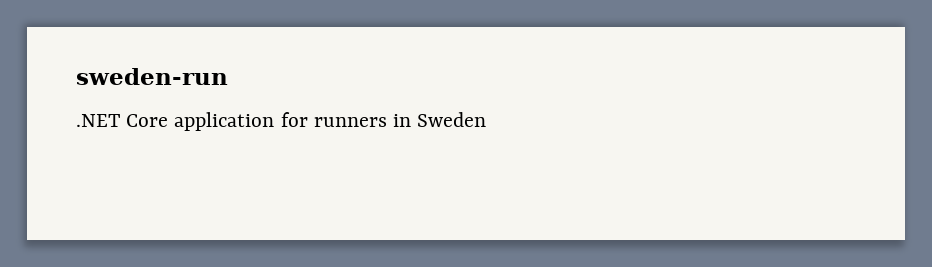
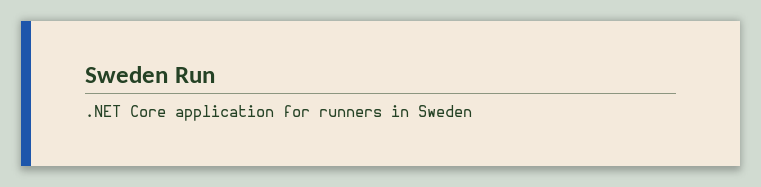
[76,68,228,85] sweden-run -> [85,66,215,83] Sweden Run

